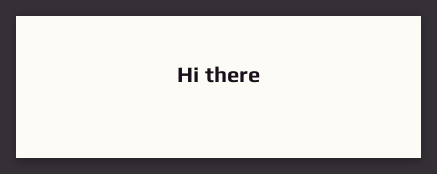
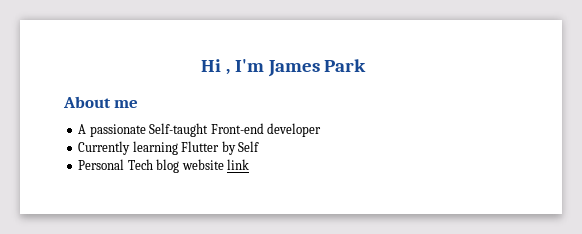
[204,66,260,83] there -> [225,59,367,77] [63,96,139,108] [78,123,322,137] [78,141,260,155] [78,159,250,173] , I'm James Park // About me // A passionate Self-taught Front-end developer // Currently learning Flutter by Self // Personal Tech blog website link

